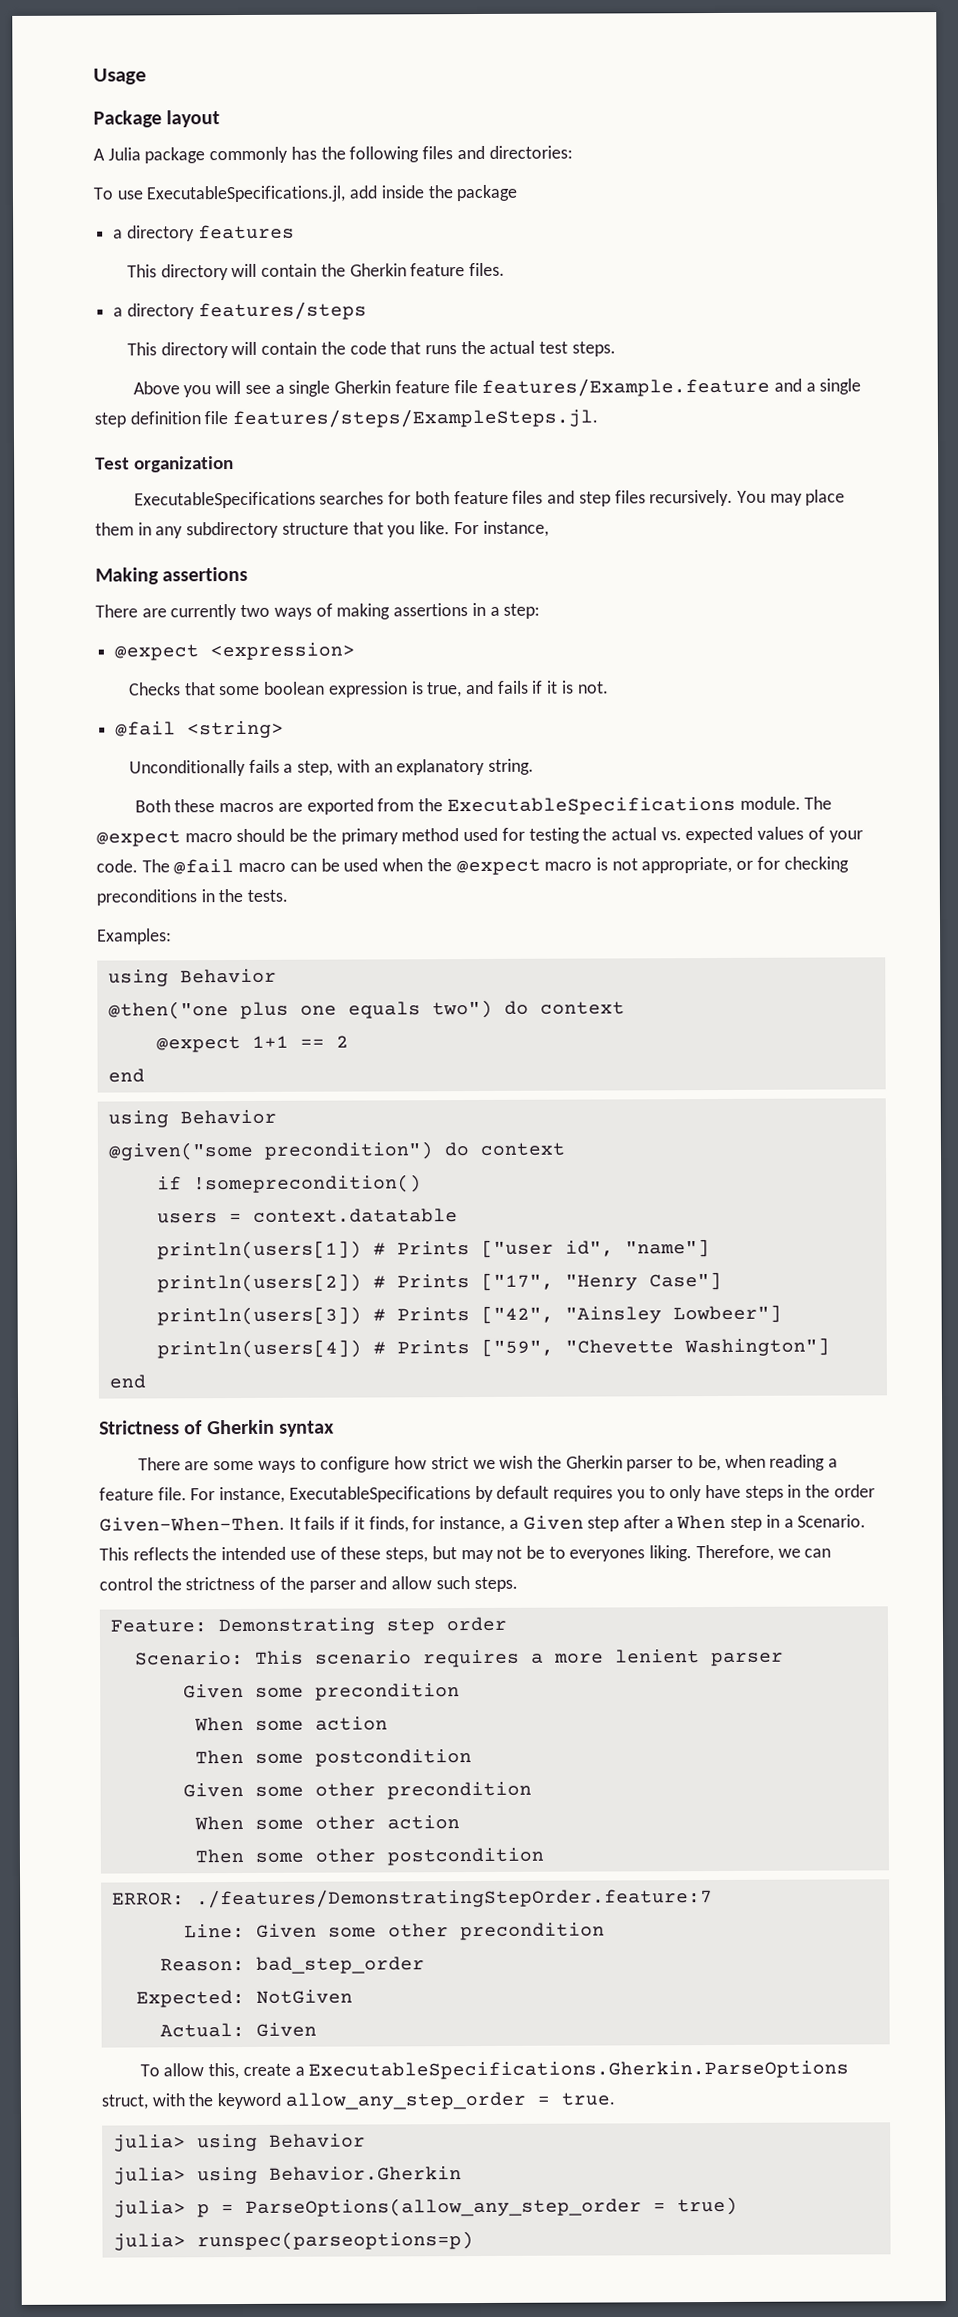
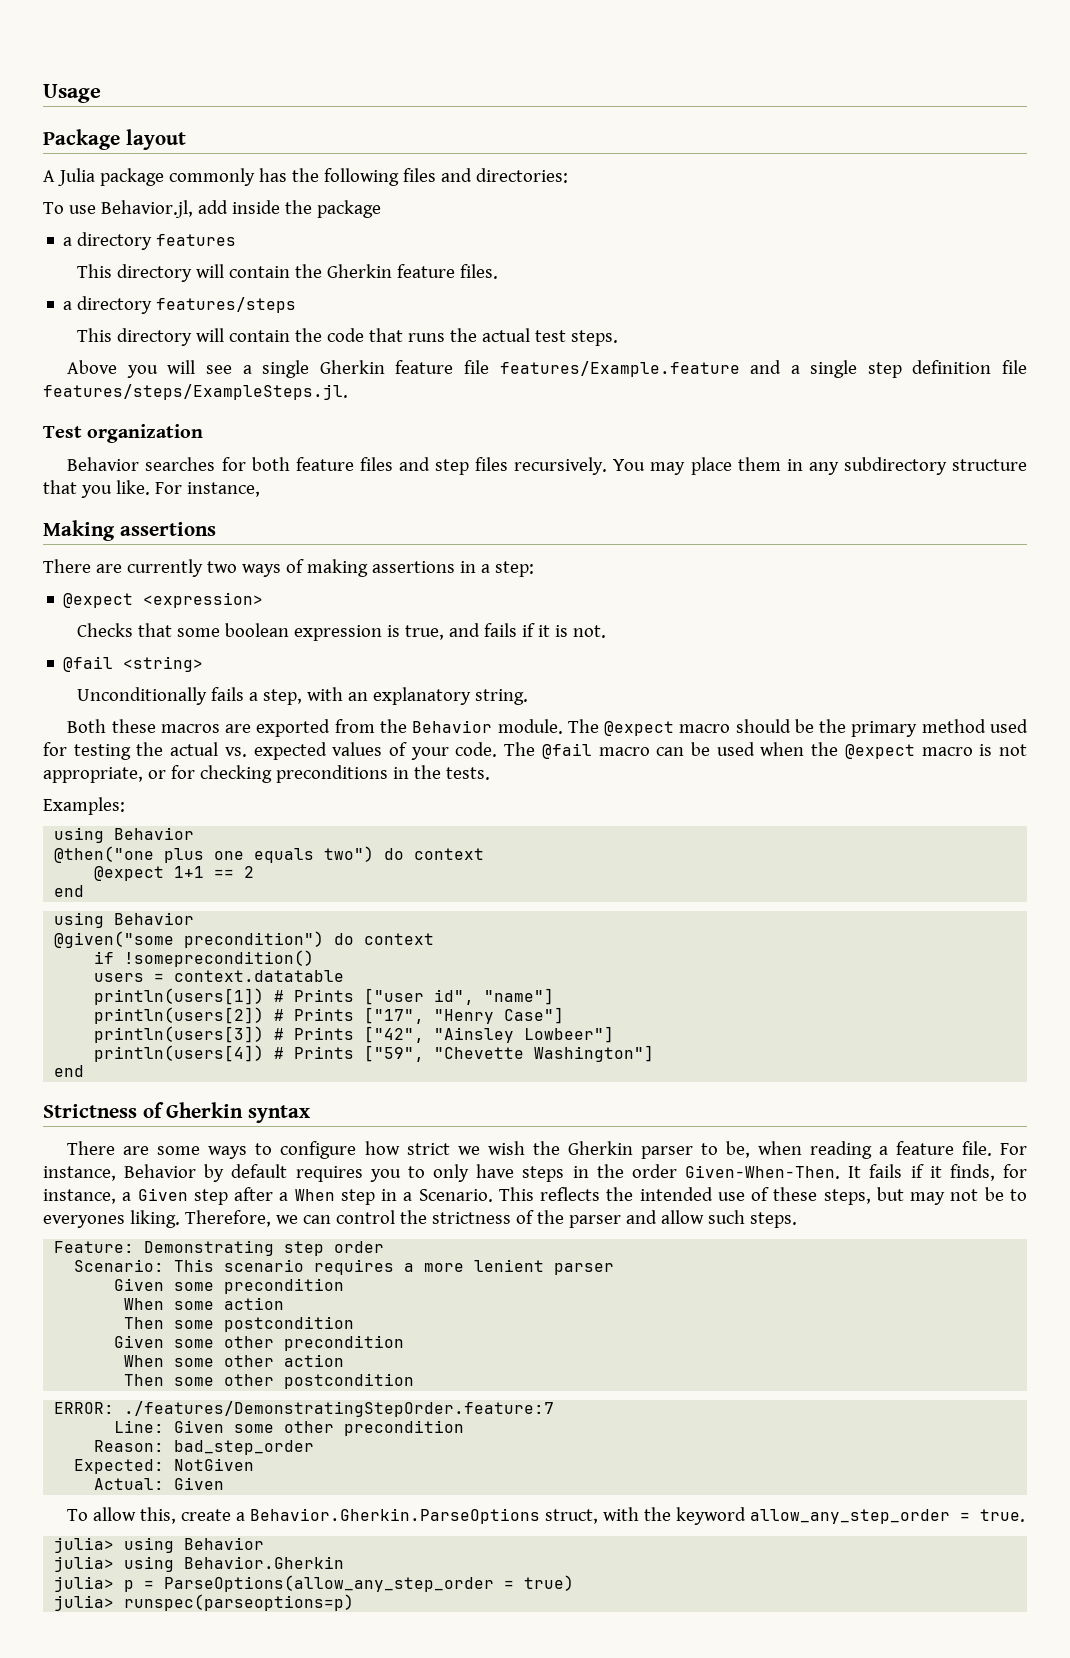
[146,185,346,203] ExecutableSpecifications.jl, -> [100,200,193,218] Behavior.jl,
[133,491,316,509] ExecutableSpecifications -> [67,457,140,471] Behavior
[446,796,736,816] ExecutableSpecifications -> [412,720,493,733] Behavior
[288,1486,471,1503] ExecutableSpecifications -> [124,1164,197,1178] Behavior
[308,2060,850,2080] ExecutableSpecifications.Gherkin.ParseOptions -> [250,1508,541,1524] Behavior.Gherkin.ParseOptions

